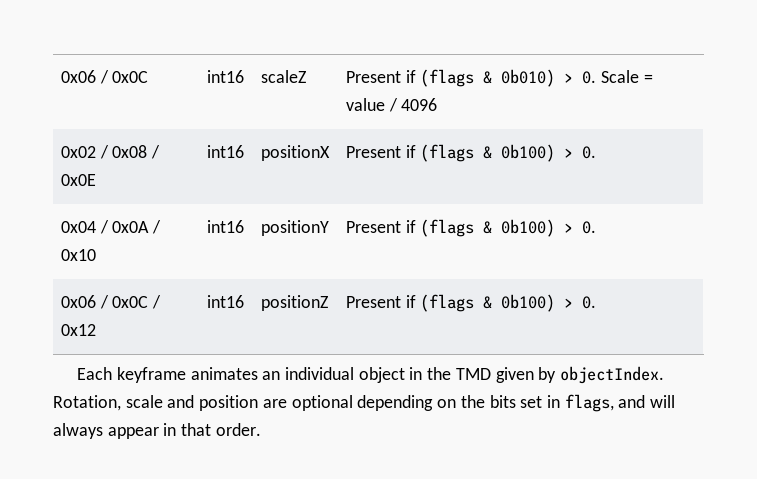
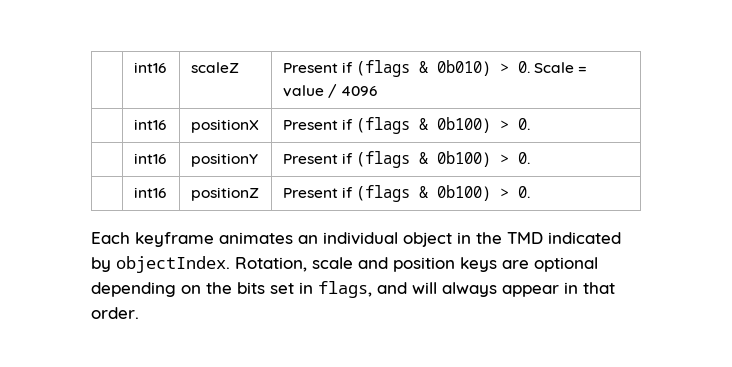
[61,70,149,84] 0x06 / 0x0C -> (133, 67) none
[61,145,161,159] [61,174,97,186] 0x02 / 0x08 / 0x0E -> (378, 91) none
[61,220,162,234] [61,249,97,261] 0x04 / 0x0A / 0x10 -> (531, 124) none
[61,295,162,309] [61,324,97,336] 0x06 / 0x0C / 0x12 -> (531, 158) none
[495,367,534,383] given -> [548,232,621,244] indicated
(259, 403) none -> [460,257,497,272] keys

